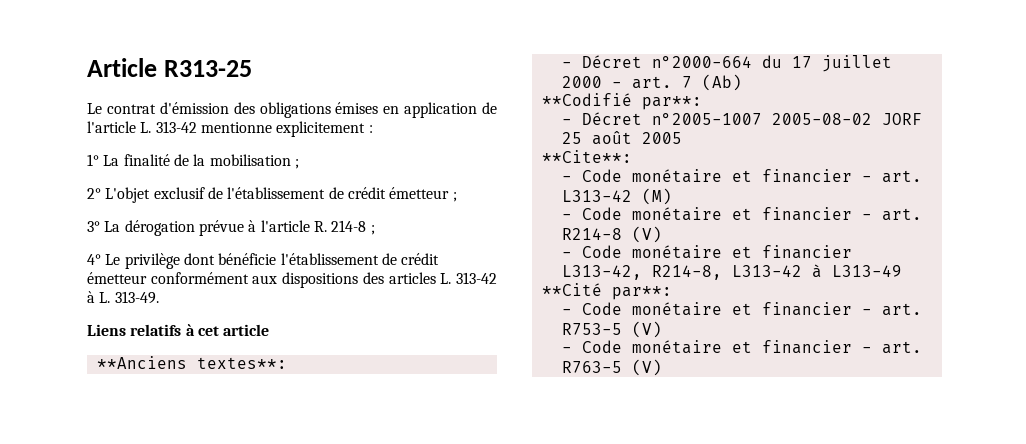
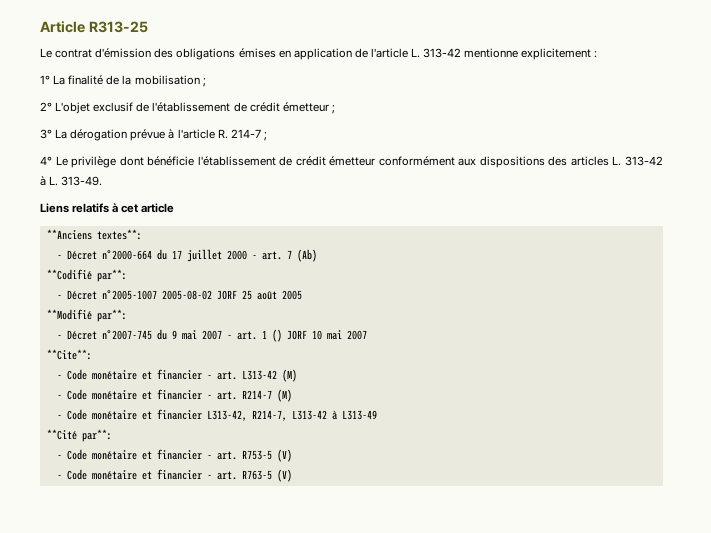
[331,220,367,232] 214-8 -> [230,129,261,138] 214-7
(682, 138) none -> [46,309,127,322] [56,329,367,342] // **Modifié par**: // - Décret n°2007-745 du 9 mai 2007 - art. 1 () JORF 10 mai 2007
[561,226,662,243] R214-8 (V) -> [241,389,292,402] R214-7 (M)
[651,265,722,280] R214-8, -> [251,410,287,421] R214-7,

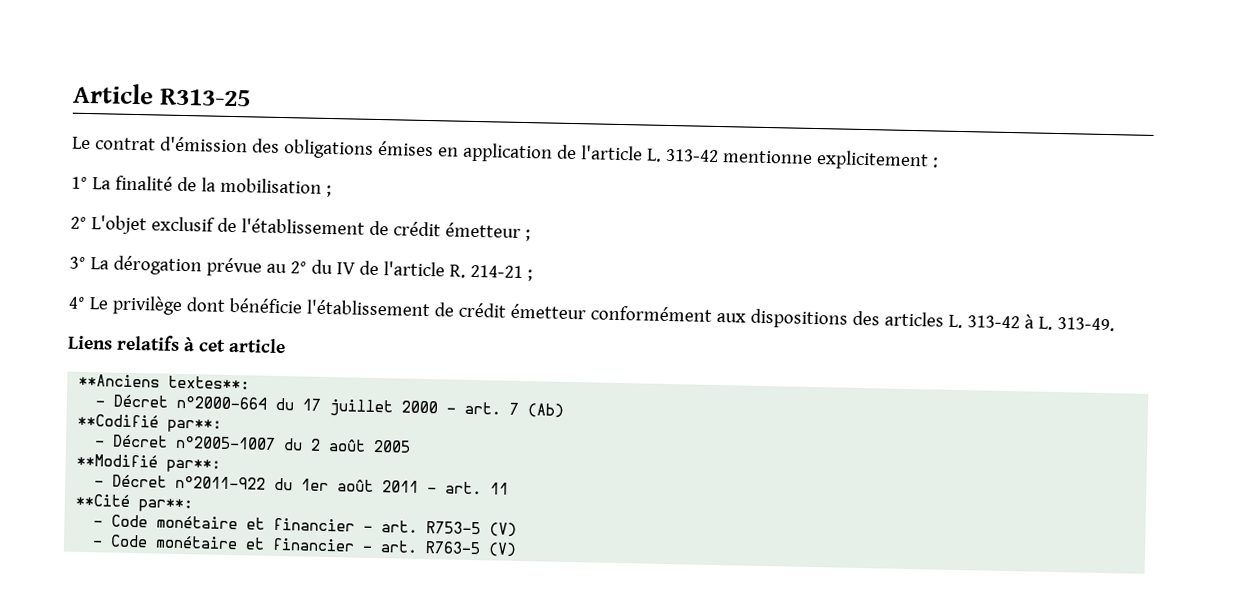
[168,129,175,139] à -> [265,259,379,276] au 2° du IV de
[230,129,261,138] 214-7 -> [469,264,523,278] 214-21
[161,290,252,300] 2005-08-02 JORF 25 -> [283,438,322,451] du 2
[101,329,367,342] [46,349,92,360] [56,369,297,382] [56,389,292,402] [56,409,377,421] n°2007-745 du 9 mai 2007 - art. 1 () JORF 10 mai 2007 // **Cite**: // - Code monétaire et financier - art. L313-42 (M) // - Code monétaire et financier - art. R214-7 (M) // - Code monétaire et financier L313-42, R214-7, L313-42 à L313-49 -> [175,475,510,495] n°2011-922 du 1er août 2011 - art. 11

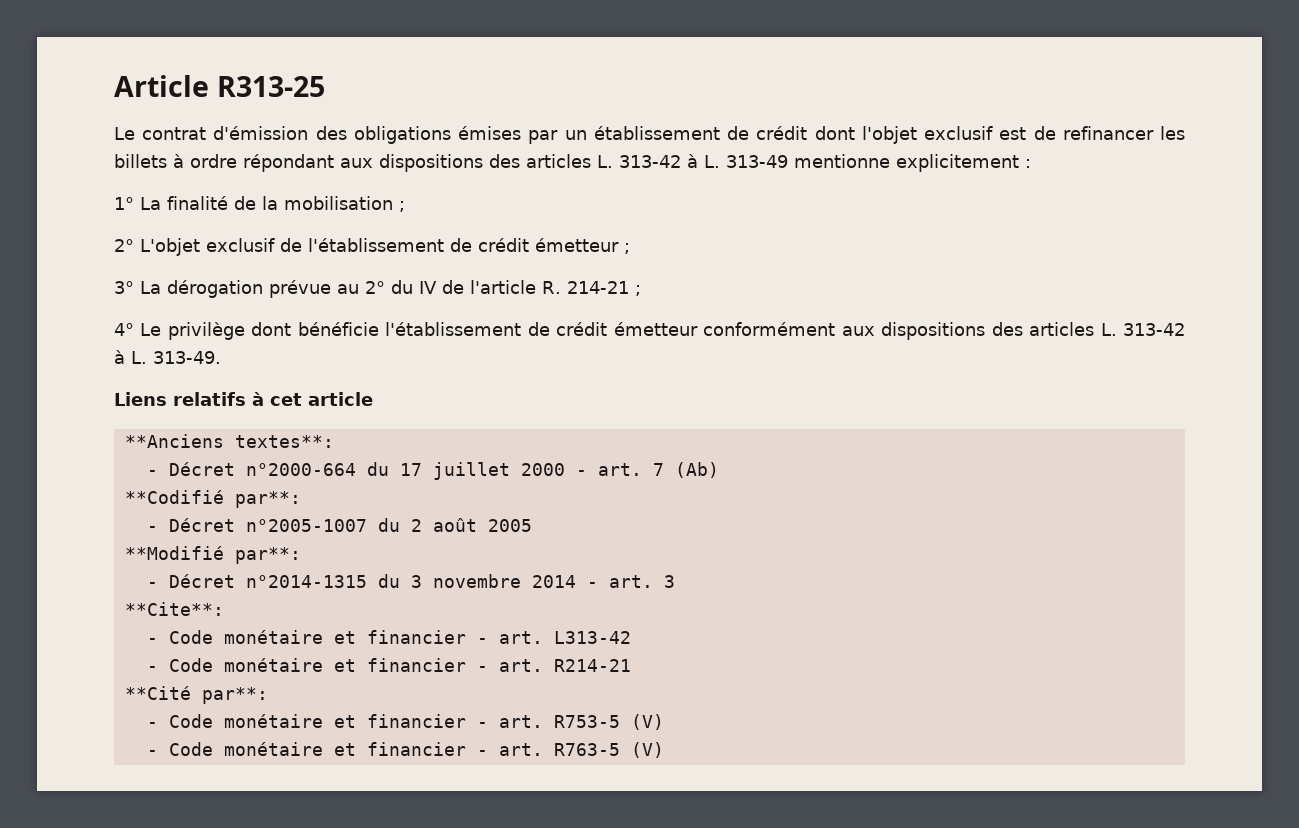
[437,142,719,163] en application de l'article L. 313-42 -> [528,126,1186,144] [114,154,788,172] par un établissement de crédit dont l'objet exclusif est de refinancer les billets à ordre répondant aux dispositions des articles L. 313-42 à L. 313-49
[175,475,510,495] n°2011-922 du 1er août 2011 - art. 11 -> [245,574,675,588] [124,602,224,616] [146,630,631,644] [146,658,631,672] n°2014-1315 du 3 novembre 2014 - art. 3 // **Cite**: // - Code monétaire et financier - art. L313-42 // - Code monétaire et financier - art. R214-21

